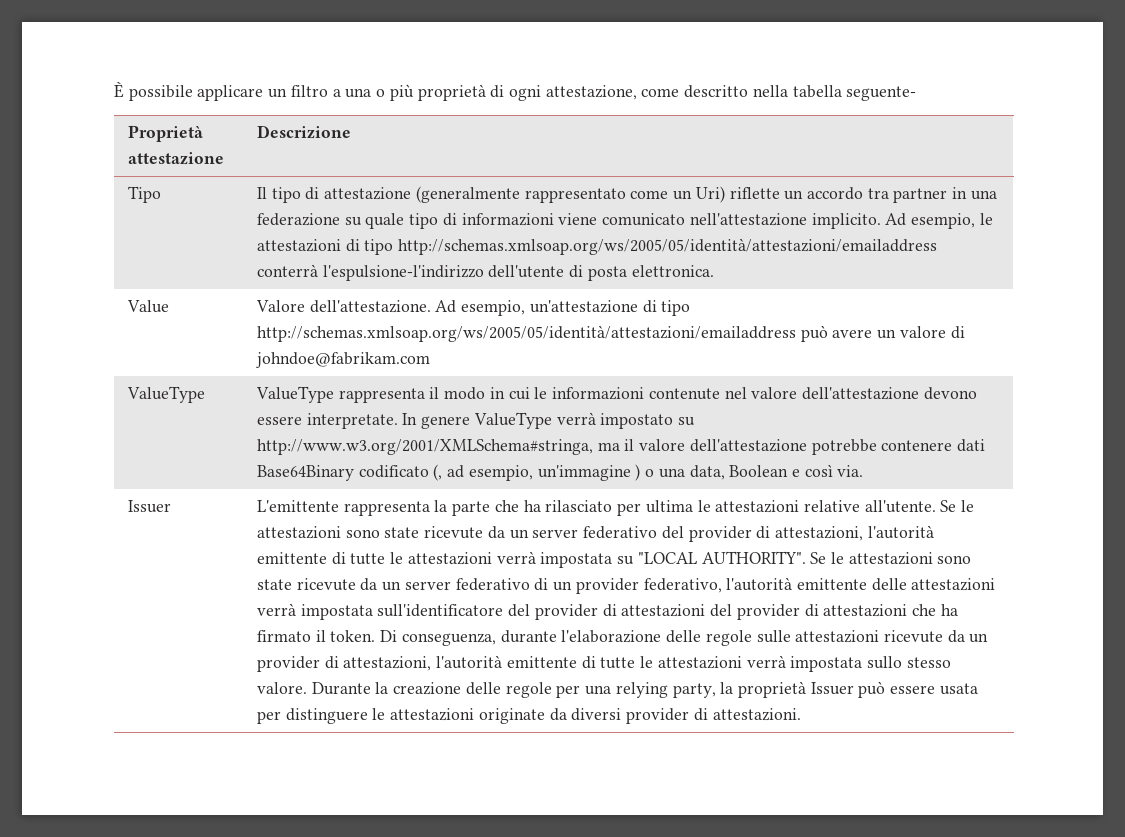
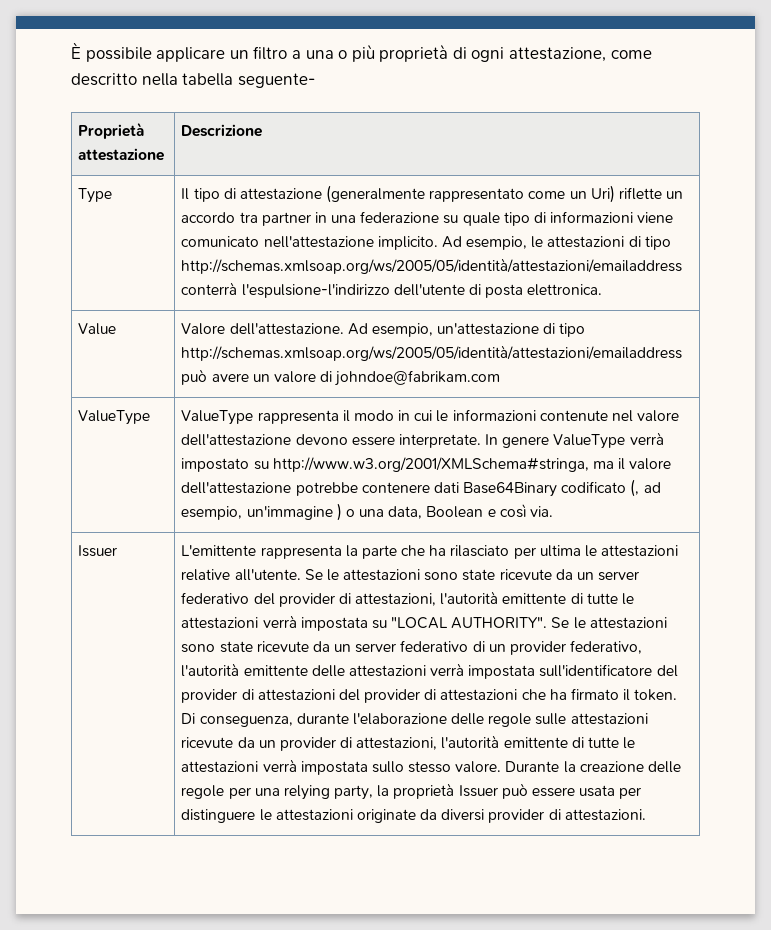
[127,186,161,203] Tipo -> [78,188,113,203] Type

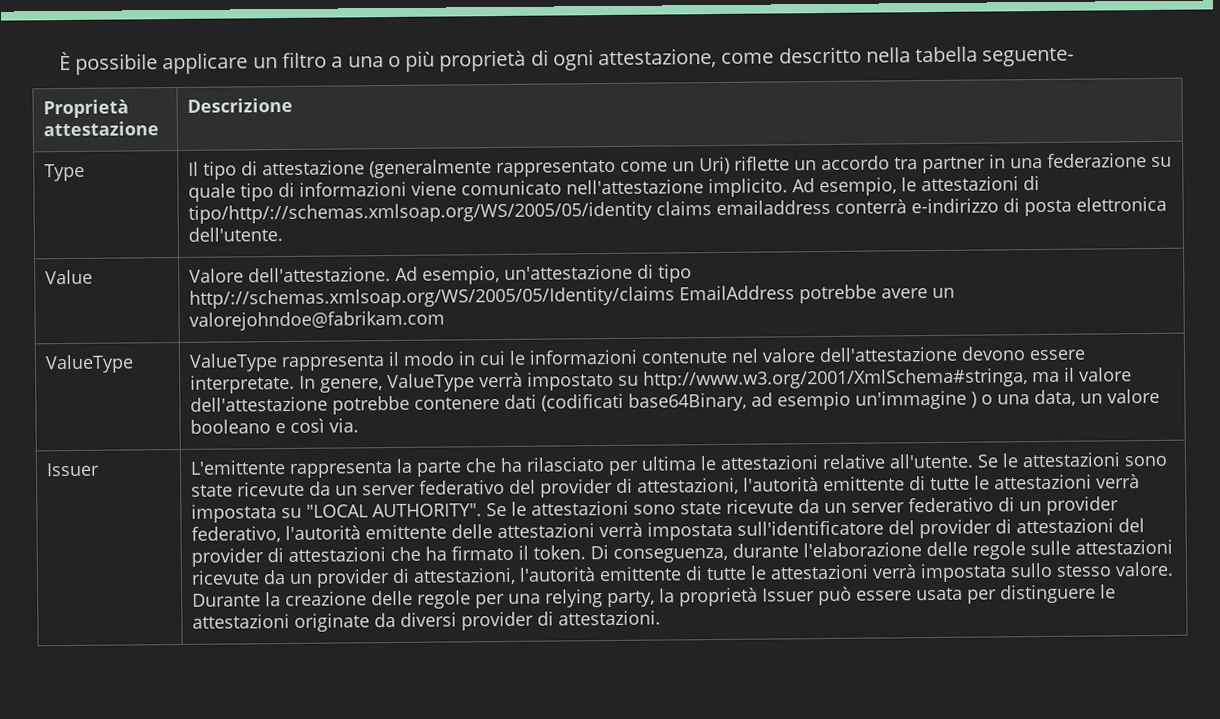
[644,236,671,250] [181,258,683,274] [181,282,603,298] tipo http://schemas.xmlsoap.org/ws/2005/05/identità/attestazioni/emailaddress conterrà l'espulsione-l'indirizzo dell'utente di posta elettronica. -> [187,196,1167,224] [187,227,283,242] tipo/http/://schemas.xmlsoap.org/WS/2005/05/identity claims emailaddress conterrà e-indirizzo di posta elettronica dell'utente.
[181,345,683,361] [181,369,501,386] http://schemas.xmlsoap.org/ws/2005/05/identità/attestazioni/emailaddress può avere un valore di johndoe@fabrikam.com -> [188,284,955,309] [188,310,445,331] http/://schemas.xmlsoap.org/WS/2005/05/Identity/claims EmailAddress potrebbe avere un valorejohndoe@fabrikam.com
[502,436,550,448] genere -> [319,378,383,393] genere,
[272,457,589,472] http://www.w3.org/2001/XMLSchema#stringa, -> [642,368,1028,390] http://www.w3.org/2001/XmlSchema#stringa,
[463,479,661,497] [181,506,243,520] Base64Binary codificato (, ad esempio, -> [540,391,851,412] (codificati base64Binary, ad esempio
[426,506,484,518] Boolean -> [1079,388,1160,404] [189,419,271,434] un valore booleano

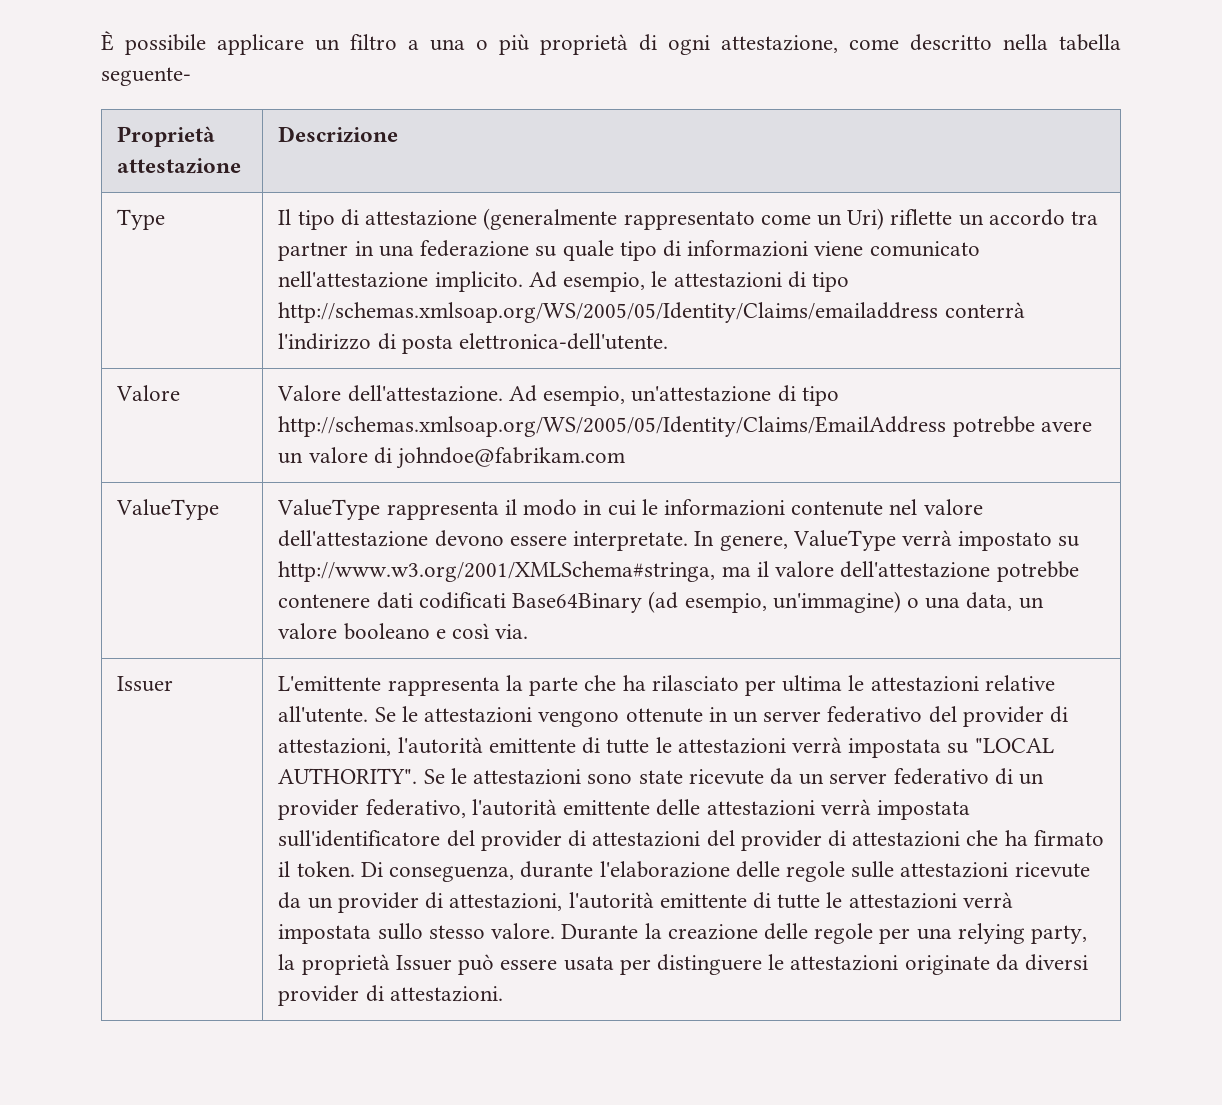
[187,196,1167,224] [187,227,283,242] [44,269,93,285] tipo/http/://schemas.xmlsoap.org/WS/2005/05/identity claims emailaddress conterrà e-indirizzo di posta elettronica dell'utente. // Value -> [811,272,849,292] [278,302,1025,323] [278,333,669,354] [116,385,181,401] tipo http://schemas.xmlsoap.org/WS/2005/05/Identity/Claims/emailaddress conterrà l'indirizzo di posta elettronica-dell'utente. // Valore
[188,285,795,309] http/://schemas.xmlsoap.org/WS/2005/05/Identity/claims EmailAddress -> [278,416,947,437] http://schemas.xmlsoap.org/WS/2005/05/Identity/Claims/EmailAddress
[188,310,445,331] valorejohndoe@fabrikam.com -> [308,447,626,469] valore di johndoe@fabrikam.com
[642,368,1028,390] http://www.w3.org/2001/XmlSchema#stringa, -> [278,561,716,582] http://www.w3.org/2001/XMLSchema#stringa,
[540,390,977,412] (codificati base64Binary, ad esempio un'immagine ) -> [418,591,901,613] codificati Base64Binary (ad esempio, un'immagine)
[1123,455,1168,467] [190,481,331,497] sono state ricevute da -> [538,707,728,727] vengono ottenute in

